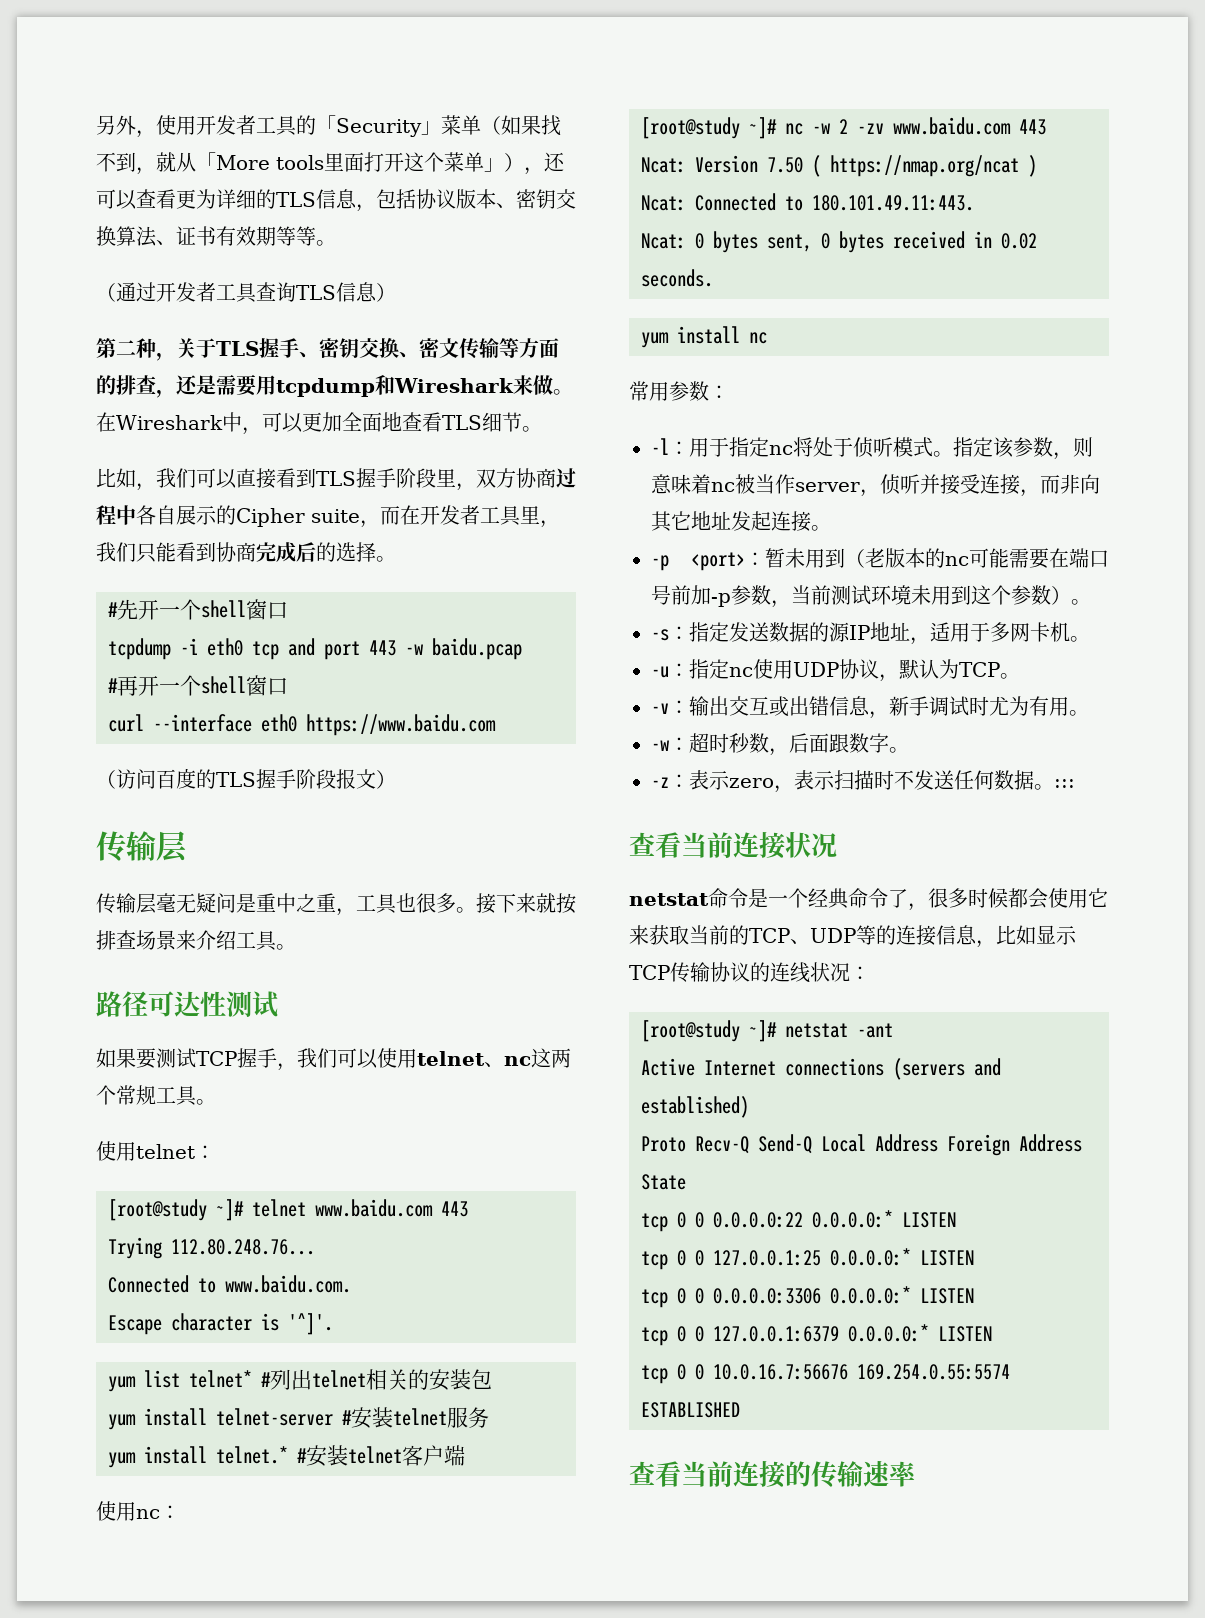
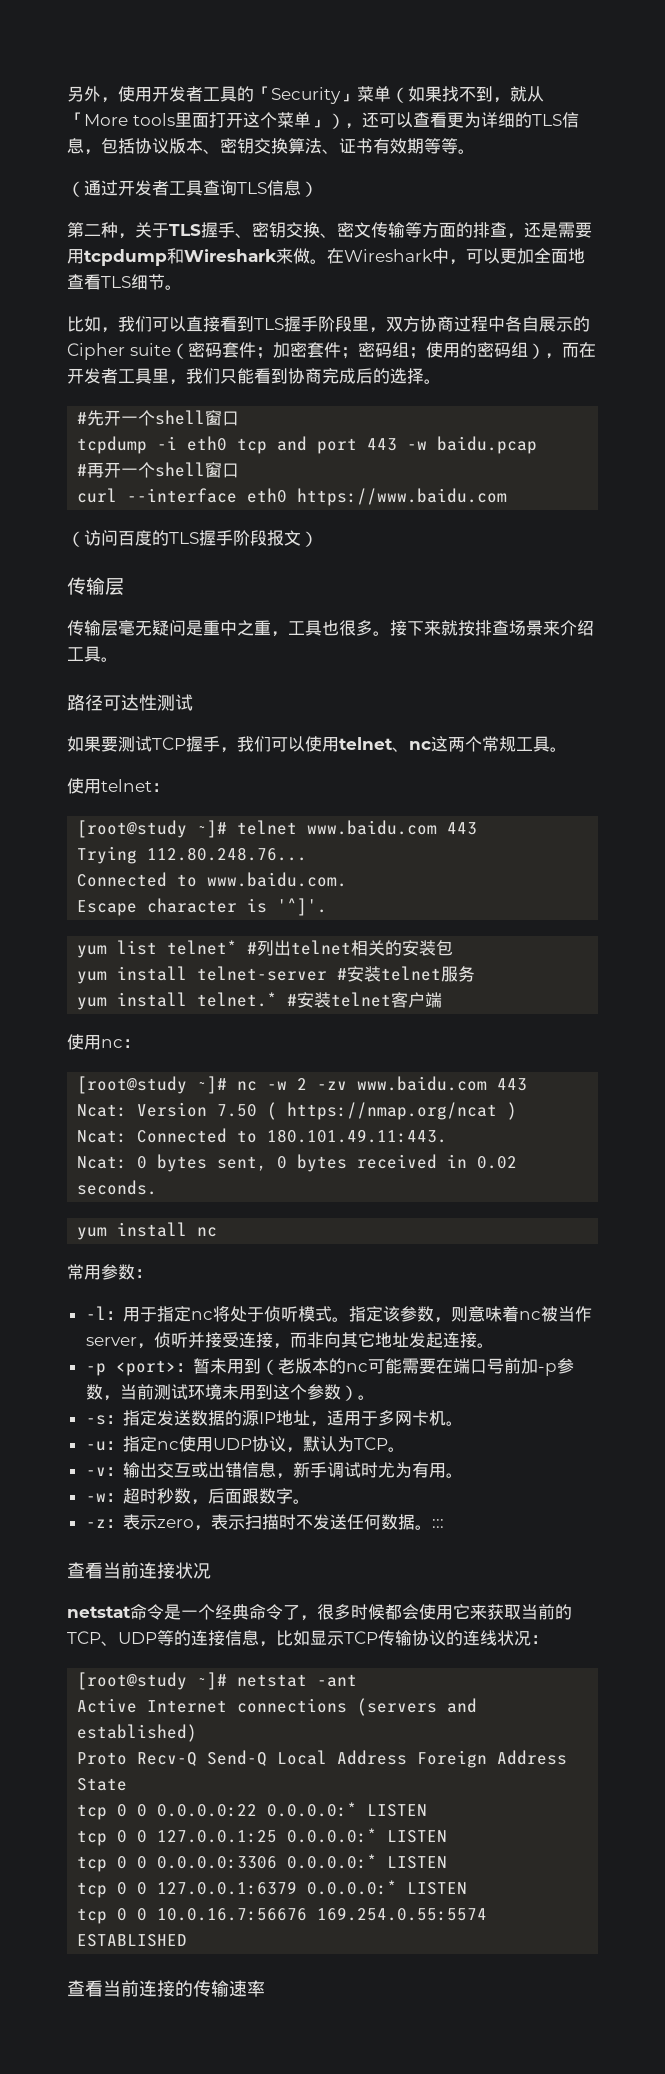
(360, 516) none -> [170,342,545,359] （密码套件；加密套件；密码组；使用的密码组）

